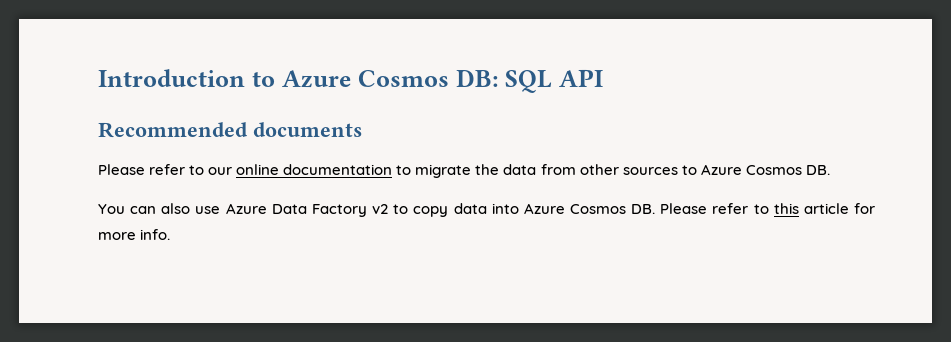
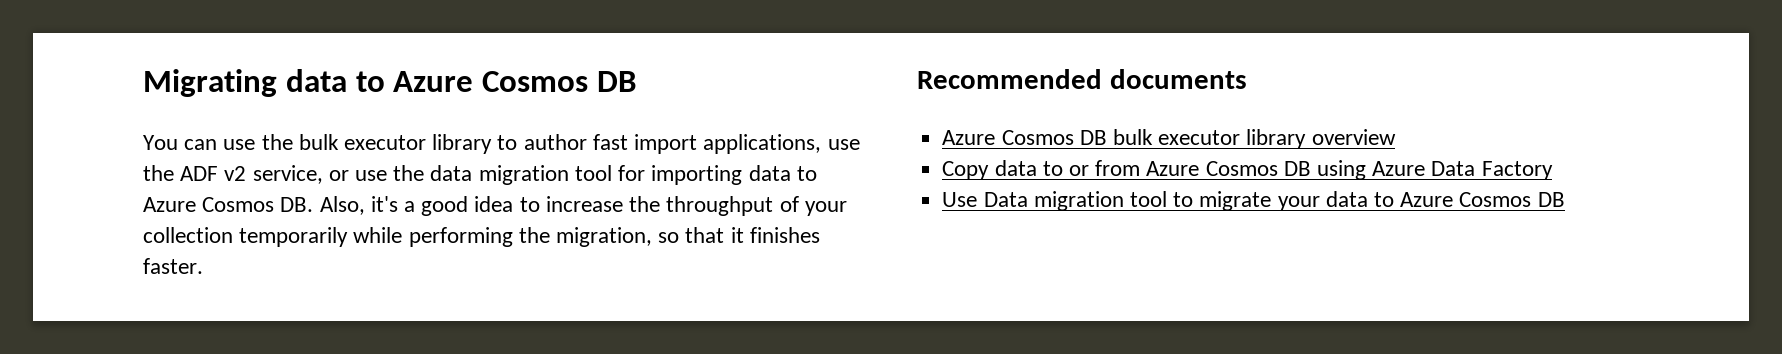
[98,69,604,93] [98,122,362,138] [98,164,830,178] [98,203,875,217] [98,229,171,240] Introduction to Azure Cosmos DB: SQL API // Recommended documents // Please refer to our online documentation to migrate the data from other sources to Azure Cosmos DB. // You can also use Azure Data Factory v2 to copy data into Azure Cosmos DB. Please refer to this article for more info. -> [143,69,637,97] [143,134,860,154] [143,165,817,185] [143,196,847,216] [143,227,820,247] [143,258,203,274] [917,69,1247,89] [942,129,1396,149] [942,160,1553,180] [942,191,1565,211] Migrating data to Azure Cosmos DB // You can use the bulk executor library to author fast import applications, use the ADF v2 service, or use the data migration tool for importing data to Azure Cosmos DB. Also, it's a good idea to increase the throughput of your collection temporarily while performing the migration, so that it finishes faster. // Recommended documents // Azure Cosmos DB bulk executor library overview // Copy data to or from Azure Cosmos DB using Azure Data Factory // Use Data migration tool to migrate your data to Azure Cosmos DB

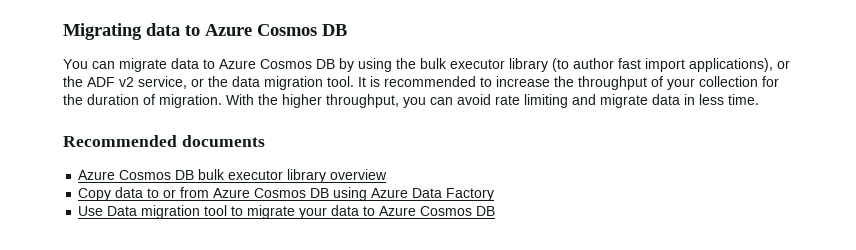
[223,139,256,150] use -> [119,58,392,72] migrate data to Azure Cosmos DB by using
[497,135,518,150] to -> [552,58,569,72] (to
[703,134,860,154] applications, use -> [689,58,790,72] applications), or
[355,170,388,181] use -> (204, 82) none
[574,165,817,185] [143,196,514,216] tool for importing data to Azure Cosmos DB. Also, it's a good idea -> [327,76,476,87] tool. It is recommended
[239,227,820,247] [143,258,203,274] temporarily while performing the migration, so that it finishes faster. -> [762,76,779,87] [63,94,759,108] for the duration of migration. With the higher throughput, you can avoid rate limiting and migrate data in less time.

